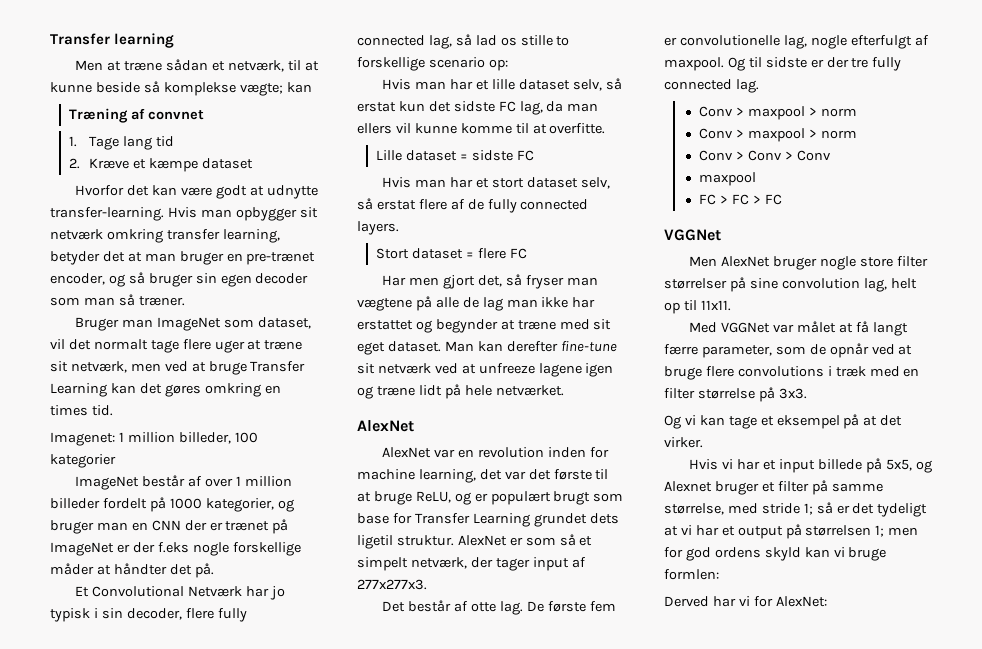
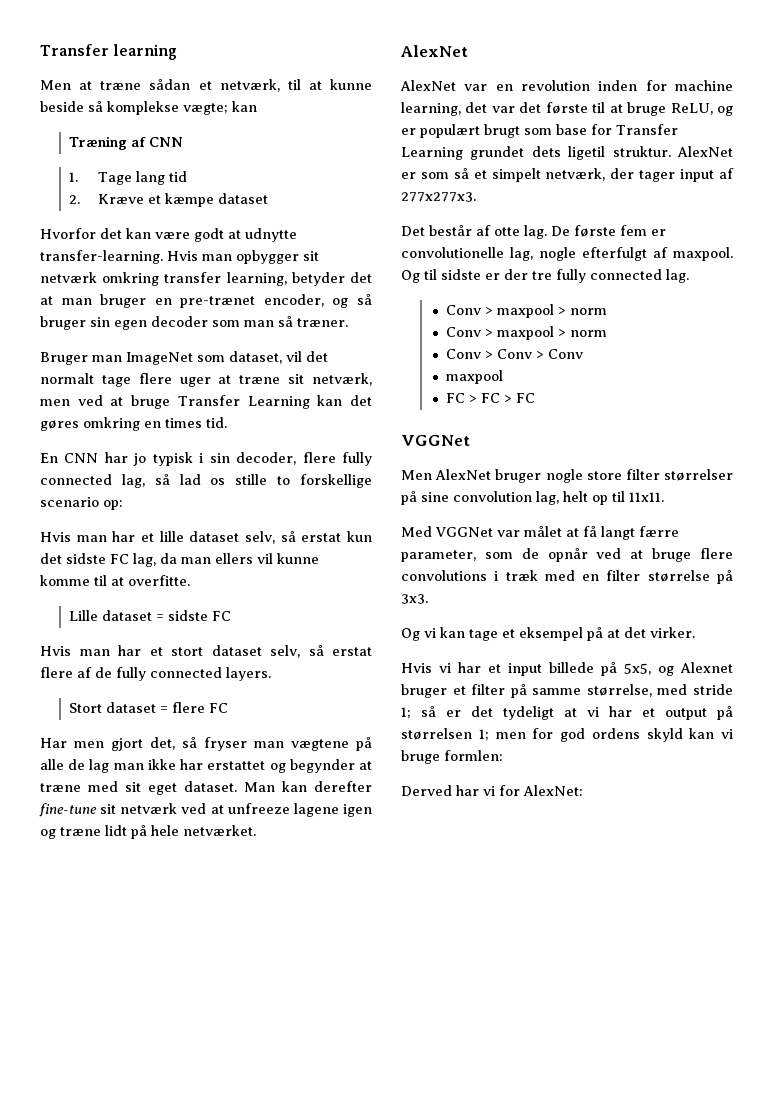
[148,110,205,120] convnet -> [148,137,183,147] CNN
[50,432,258,446] [50,454,116,468] [75,475,293,490] [50,497,294,512] [50,519,289,534] [50,542,301,556] [50,563,214,578] [75,586,243,597] Imagenet: 1 million billeder, 100 kategorier // ImageNet består af over 1 million billeder fordelt på 1000 kategorier, og bruger man en CNN der er trænet på ImageNet er der f.eks nogle forskellige måder at håndter det på. // Et Convolutional Netværk -> [40,453,99,463] En CNN

